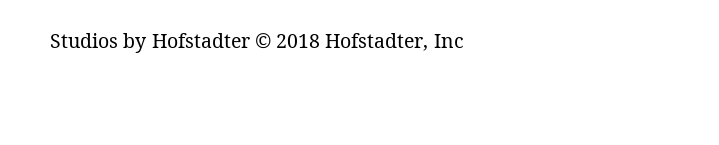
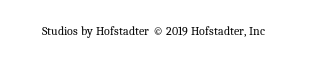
[276,34,321,48] 2018 -> [165,26,188,36] 2019

